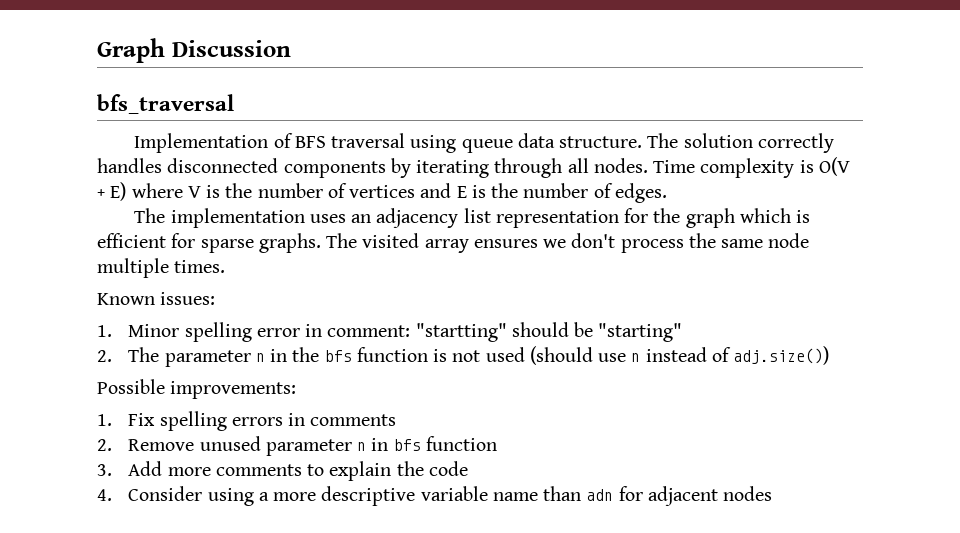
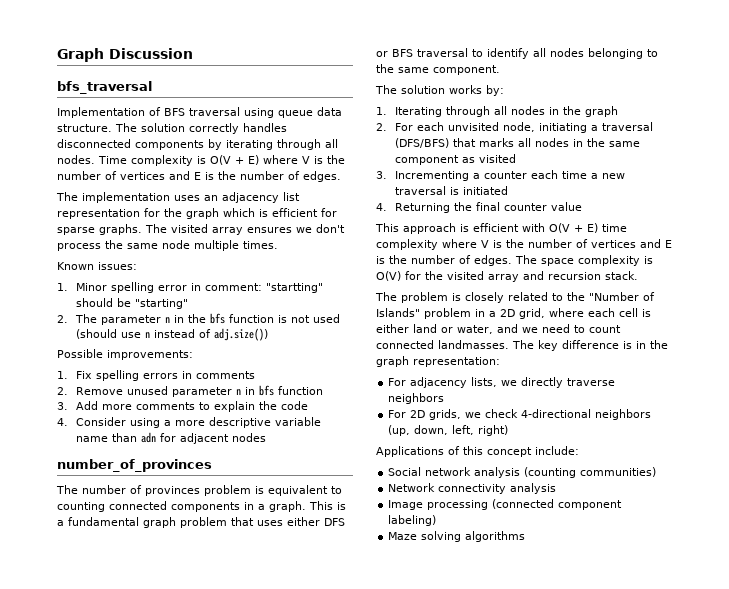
(773, 493) none -> [57,459,212,472] [56,485,342,496] [57,501,346,512] [57,517,345,528] [376,48,658,59] [376,64,500,75] [375,85,504,96] [376,106,618,117] [376,122,653,133] [394,138,640,148] [394,154,516,165] [376,170,625,181] [394,186,508,195] [376,202,582,213] [375,223,627,234] [376,239,672,250] [376,255,653,266] [376,271,638,282] [375,292,655,303] [376,308,651,319] [376,324,621,334] [376,340,668,351] [376,356,500,367] [388,377,616,388] [388,393,445,404] [388,409,652,420] [388,425,509,436] [376,446,579,457] [388,467,657,478] [388,483,557,494] [388,499,623,510] [388,515,437,526] [388,531,526,542] // number_of_provinces // The number of provinces problem is equivalent to counting connected components in a graph. This is a fundamental graph problem that uses either DFS or BFS traversal to identify all nodes belonging to the same component. // The solution works by: // 1. Iterating through all nodes in the graph // 2. For each unvisited node, initiating a traversal (DFS/BFS) that marks all nodes in the same component as visited // 3. Incrementing a counter each time a new traversal is initiated // 4. Returning the final counter value // This approach is efficient with O(V + E) time complexity where V is the number of vertices and E is the number of edges. The space complexity is O(V) for the visited array and recursion stack. // The problem is closely related to the "Number of Islands" problem in a 2D grid, where each cell is either land or water, and we need to count connected landmasses. The key difference is in the graph representation: // For adjacency lists, we directly traverse neighbors // For 2D grids, we check 4-directional neighbors (up, down, left, right) // Applications of this concept include: // Social network analysis (counting communities) // Network connectivity analysis // Image processing (connected component labeling) // Maze solving algorithms

